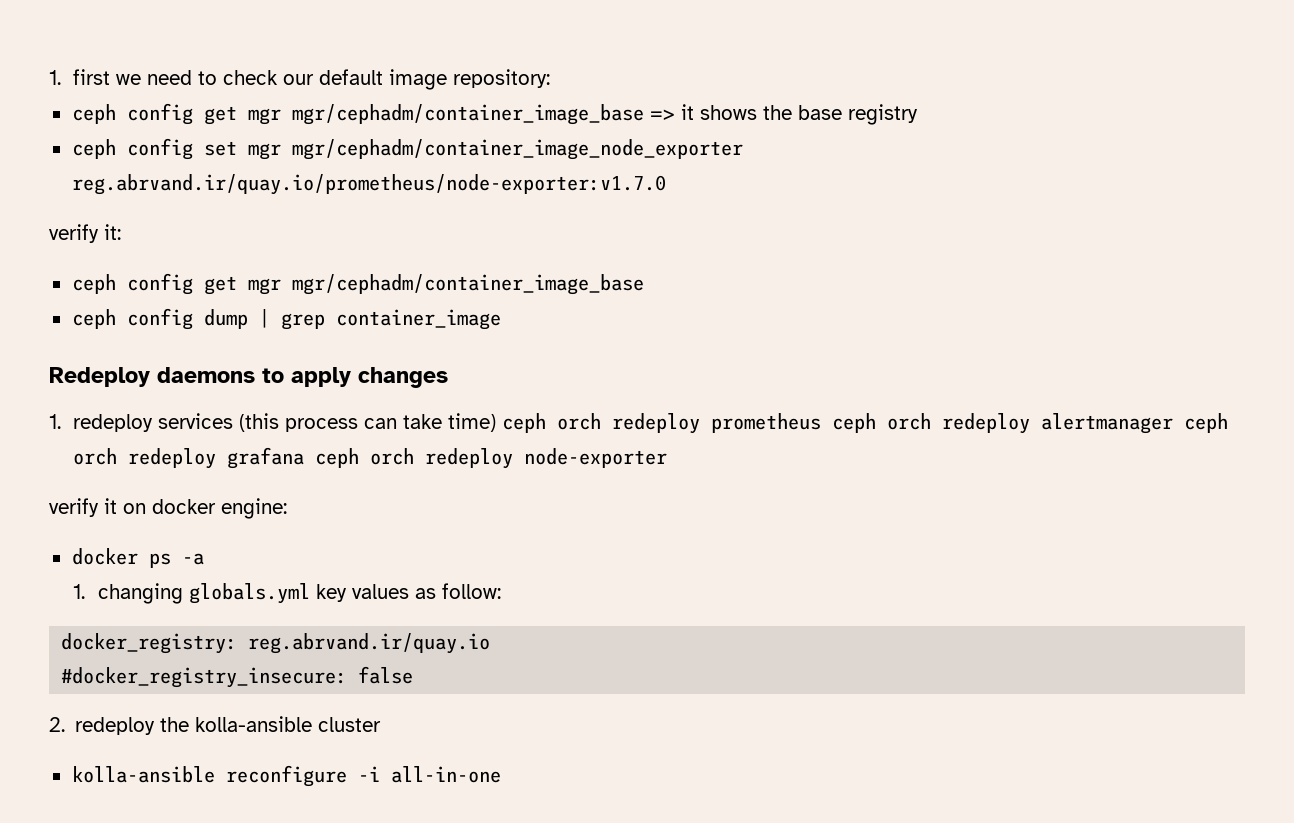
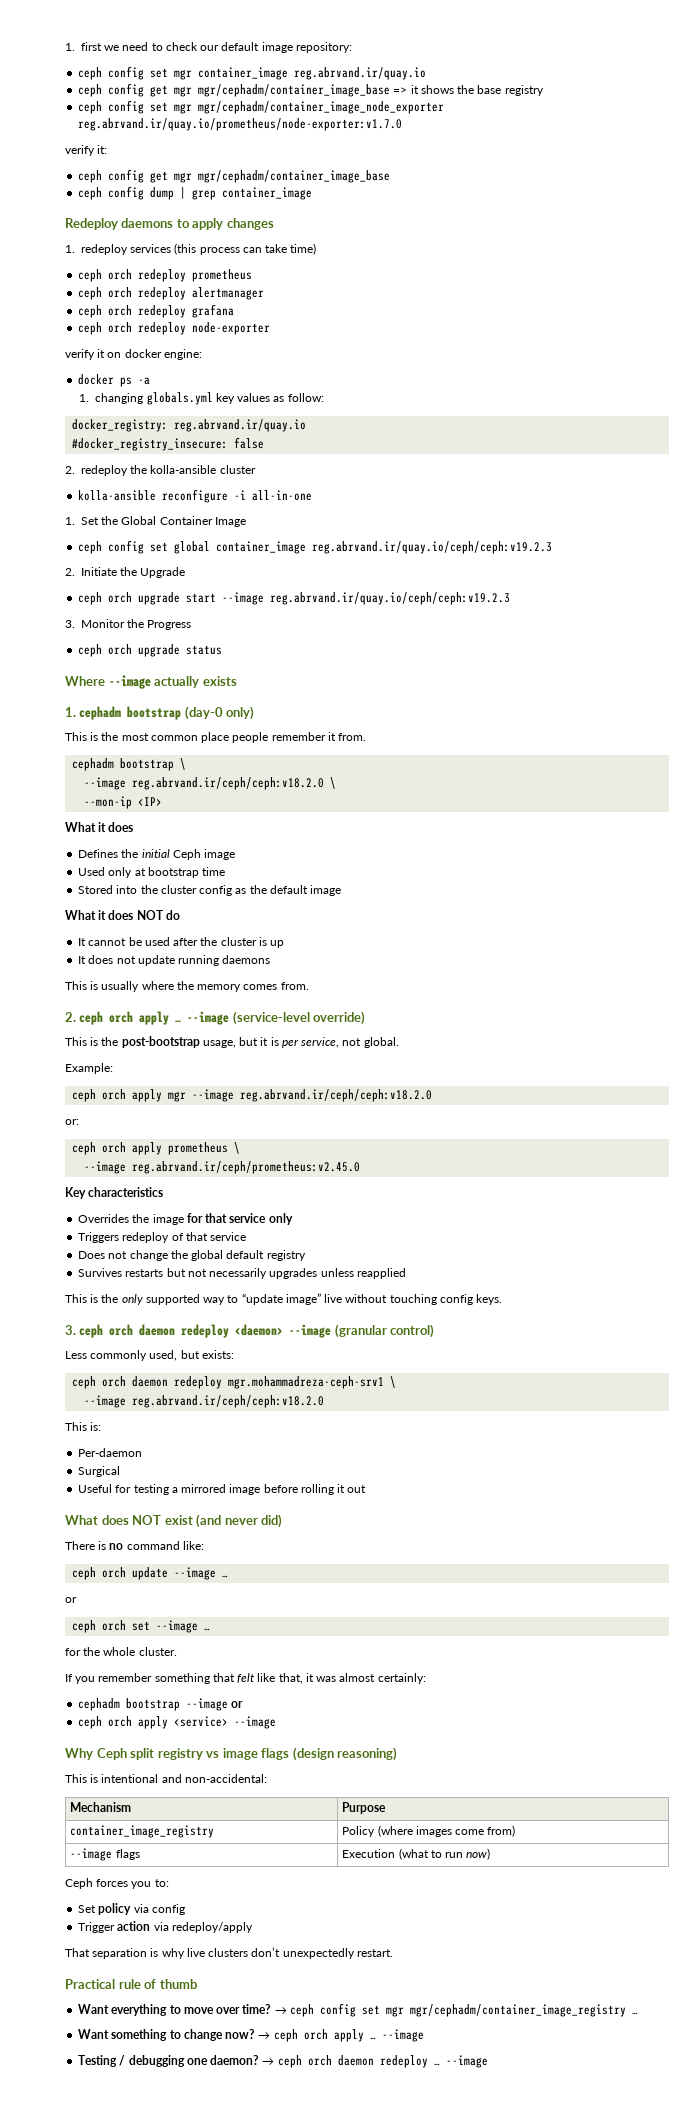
(551, 78) none -> [78,66,427,80] // ceph config set mgr container_image reg.abrvand.ir/quay.io
(497, 422) none -> (317, 249) //
(822, 423) none -> (253, 275) //
(1174, 423) none -> (265, 293) //
(305, 458) none -> (235, 311) //
(501, 774) none -> [65,516,246,527] [78,540,553,554] [65,567,186,578] [78,592,511,605] [65,619,192,630] [78,644,223,657] [65,675,237,689] [65,706,255,720] [65,732,367,743] [72,758,187,771] [84,777,337,790] [84,796,163,809] [65,822,134,832] [78,849,236,860] [78,867,226,878] [78,885,342,896] [65,910,180,920] [78,937,285,948] [78,955,271,966] [65,981,309,992] [65,1011,366,1025] [65,1036,399,1048] [65,1063,113,1074] [72,1089,433,1102] [65,1119,79,1125] [72,1142,241,1155] [84,1161,361,1174] [65,1187,164,1199] [78,1213,293,1225] [78,1232,247,1243] [78,1250,306,1261] [78,1268,406,1279] [65,1293,503,1305] [65,1324,435,1338] [65,1350,234,1361] [72,1376,397,1389] [84,1395,325,1408] [65,1422,102,1431] [78,1448,143,1457] [78,1466,121,1477] [78,1484,367,1495] [65,1514,283,1528] [65,1541,204,1550] [72,1567,229,1580] [65,1597,77,1603] [72,1620,211,1633] [65,1647,177,1656] [65,1673,426,1684] [78,1698,244,1711] [78,1716,277,1729] [65,1747,398,1761] [65,1774,267,1783] [70,1802,132,1812] [342,1802,387,1814] [70,1825,215,1838] [342,1825,516,1837] [70,1848,140,1861] [342,1848,491,1860] [65,1878,169,1889] [78,1903,185,1915] [78,1921,253,1933] [65,1947,393,1959] [65,1979,197,1989] [78,2003,638,2017] [78,2029,424,2042] [78,2055,488,2068] // 1. Set the Global Container Image // ceph config set global container_image reg.abrvand.ir/quay.io/ceph/ceph:v19.2.3 // 2. Initiate the Upgrade // ceph orch upgrade start --image reg.abrvand.ir/quay.io/ceph/ceph:v19.2.3 // 3. Monitor the Progress // ceph orch upgrade status // Where --image actually exists // 1. cephadm bootstrap (day-0 only) // This is the most common place people remember it from. // cephadm bootstrap \ // --image reg.abrvand.ir/ceph/ceph:v18.2.0 \ // --mon-ip <IP> // What it does // Defines the initial Ceph image // Used only at bootstrap time // Stored into the cluster config as the default image // What it does NOT do // It cannot be used after the cluster is up // It does not update running daemons // This is usually where the memory comes from. // 2. ceph orch apply … --image (service-level override) // This is the post-bootstrap usage, but it is per service, not global. // Example: // ceph orch apply mgr --image reg.abrvand.ir/ceph/ceph:v18.2.0 // or: // ceph orch apply prometheus \ // --image reg.abrvand.ir/ceph/prometheus:v2.45.0 // Key characteristics // Overrides the image for that service only // Triggers redeploy of that service // Does not change the global default registry // Survives restarts but not necessarily upgrades unless reapplied // This is the only supported way to “update image” live without touching config keys. // 3. ceph orch daemon redeploy <daemon> --image (granular control) // Less commonly used, but exists: // ceph orch daemon redeploy mgr.mohammadreza-ceph-srv1 \ // --image reg.abrvand.ir/ceph/ceph:v18.2.0 // This is: // Per-daemon // Surgical // Useful for testing a mirrored image before rolling it out // What does NOT exist (and never did) // There is no command like: // ceph orch update --image … // or // ceph orch set --image … // for the whole cluster. // If you remember something that felt like that, it was almost certainly: // cephadm bootstrap --image or // ceph orch apply <service> --image // Why Ceph split registry vs image flags (design reasoning) // This is intentional and non-accidental: // Mechanism | Purpose // container_image_registry | Policy (where images come from) // --image flags | Execution (what to run now) // Ceph forces you to: // Set policy via config // Trigger action via redeploy/apply // That separation is why live clusters don’t unexpectedly restart. // Practical rule of thumb // Want everything to move over time? → ceph config set mgr mgr/cephadm/container_image_registry … // Want something to change now? → ceph orch apply … --image // Testing / debugging one daemon? → ceph orch daemon redeploy … --image

